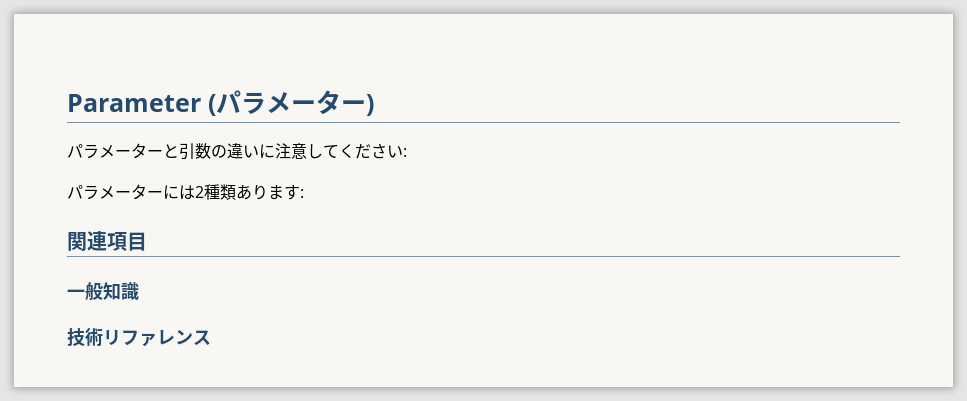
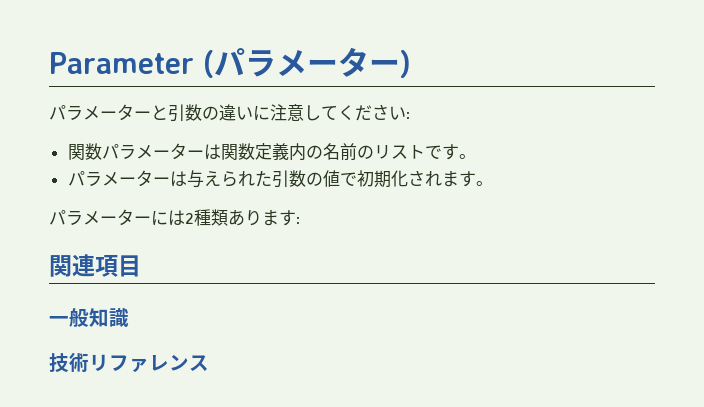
(407, 152) none -> [67,143,476,161] [67,170,493,188] // 関数パラメーターは関数定義内の名前のリストです。 // パラメーターは与えられた引数の値で初期化されます。

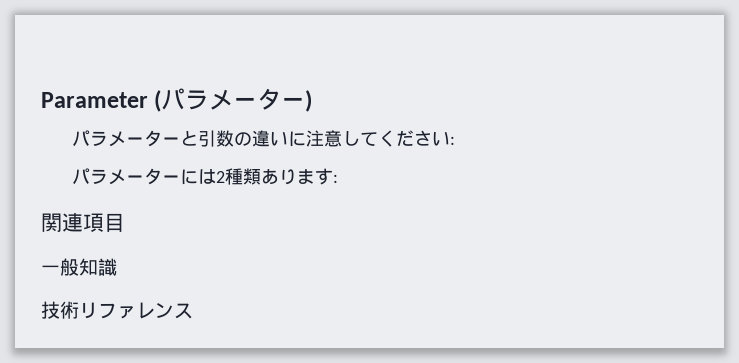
[67,143,476,161] [67,170,493,188] // 関数パラメーターは関数定義内の名前のリストです。 // パラメーターは与えられた引数の値で初期化されます。 -> (456, 140) none

